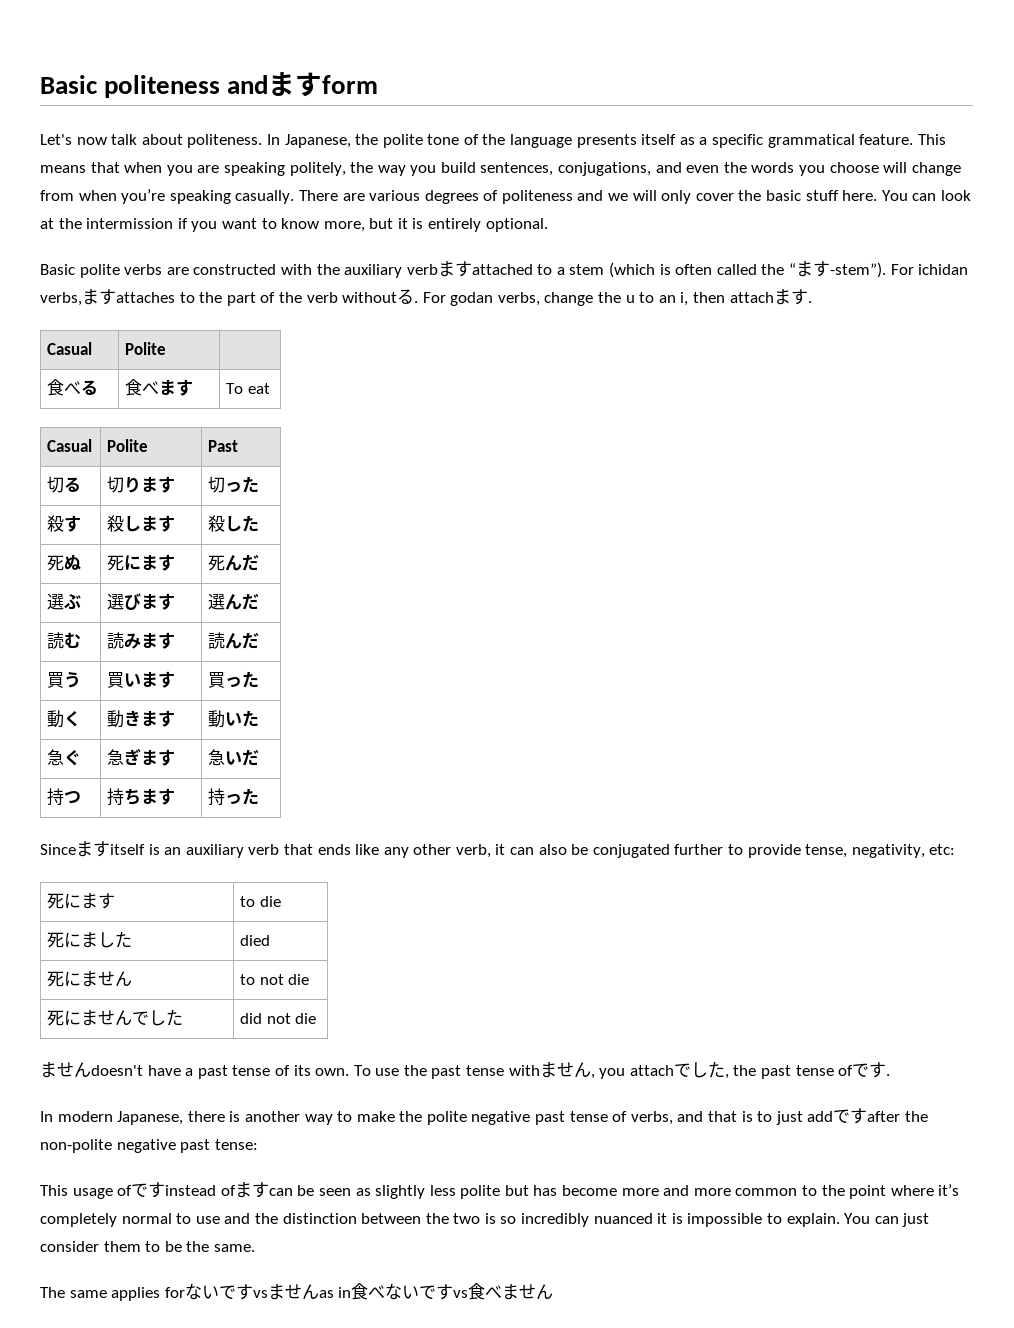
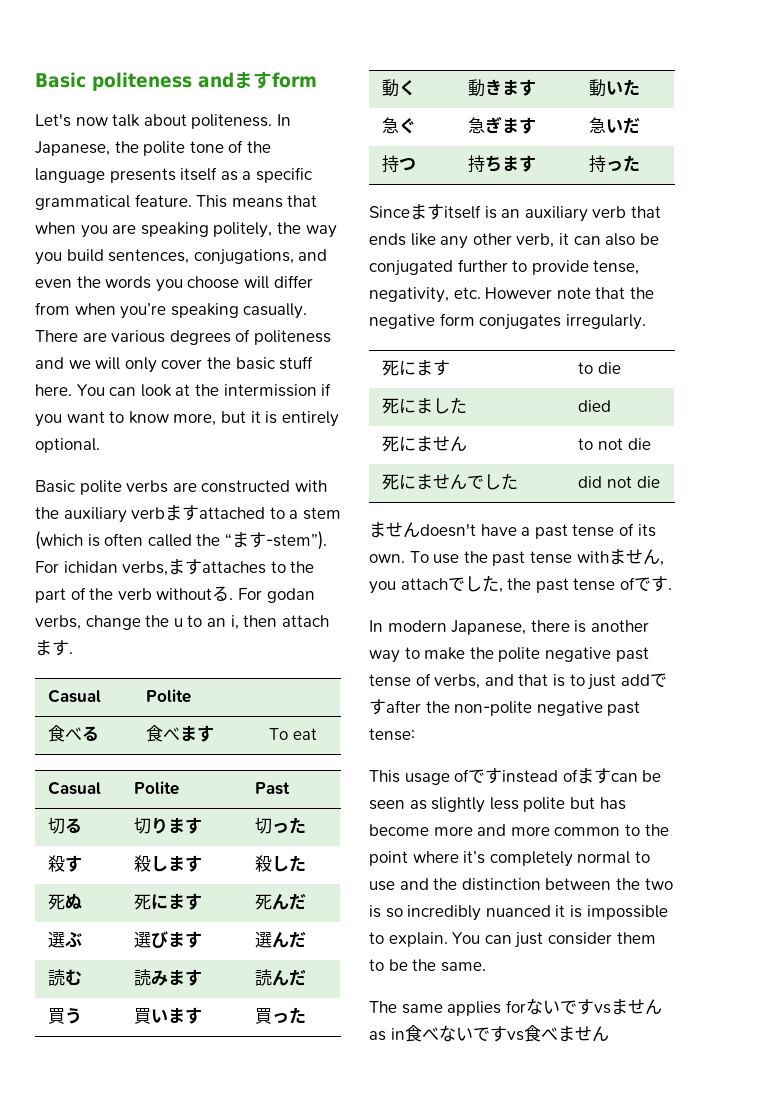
[911,162,961,176] change -> [273,275,313,288] differ
[929,844,956,855] etc: -> [453,287,654,299] [369,313,646,330] etc. However note that the negative form conjugates irregularly.

